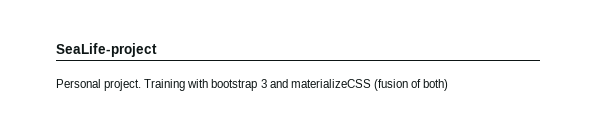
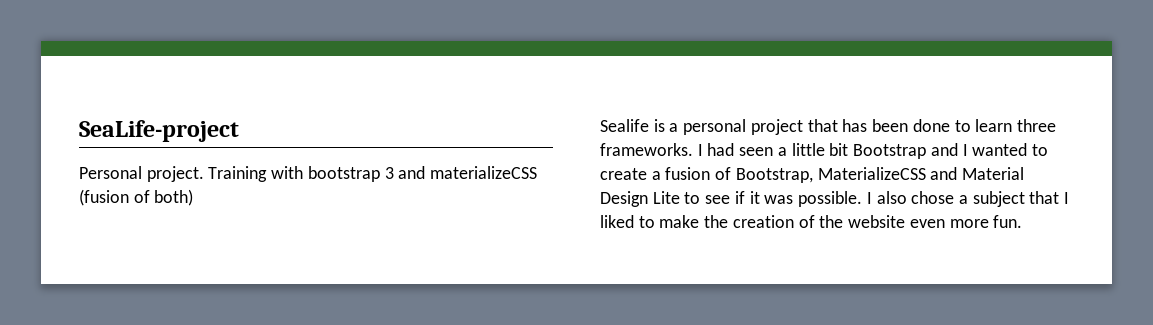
(449, 85) none -> [600,119,1056,135] [600,143,1048,159] [600,167,1025,183] [600,191,1070,207] [600,215,1023,228] // Sealife is a personal project that has been done to learn three frameworks. I had seen a little bit Bootstrap and I wanted to create a fusion of Bootstrap, MaterializeCSS and Material Design Lite to see if it was possible. I also chose a subject that I liked to make the creation of the website even more fun.

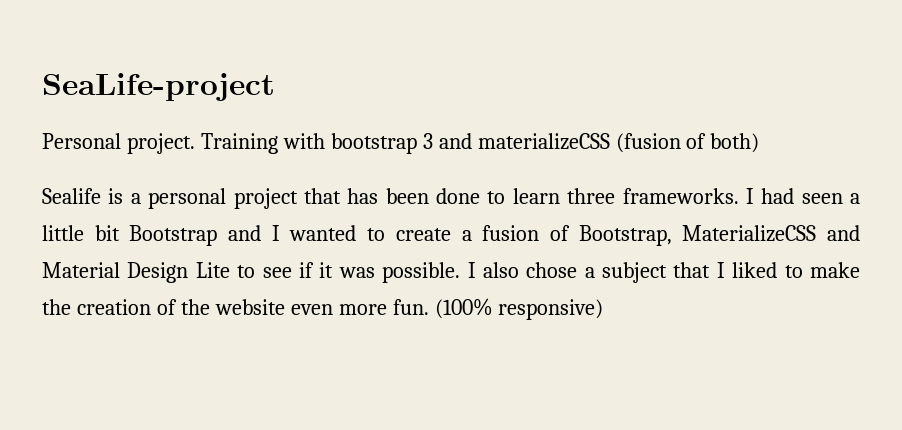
(1023, 221) none -> [434,298,604,320] (100% responsive)

